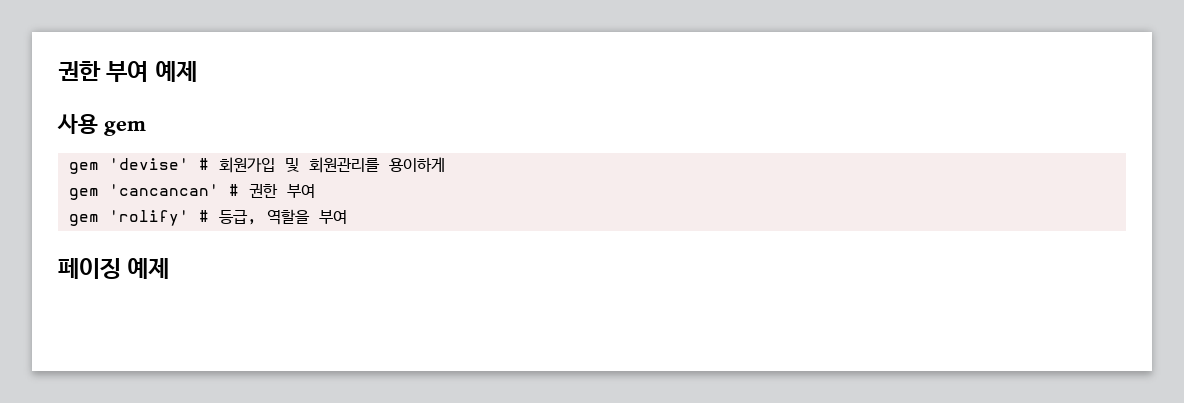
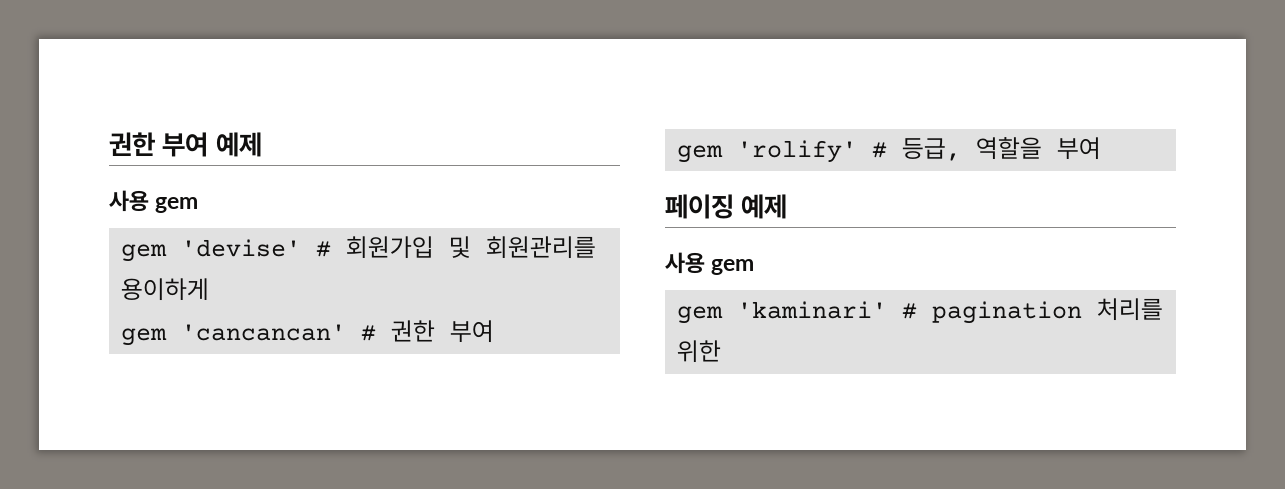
(170, 268) none -> [665,252,755,275] [677,298,1163,324] [677,340,721,363] // 사용 gem // gem 'kaminari' # pagination 처리를 위한

